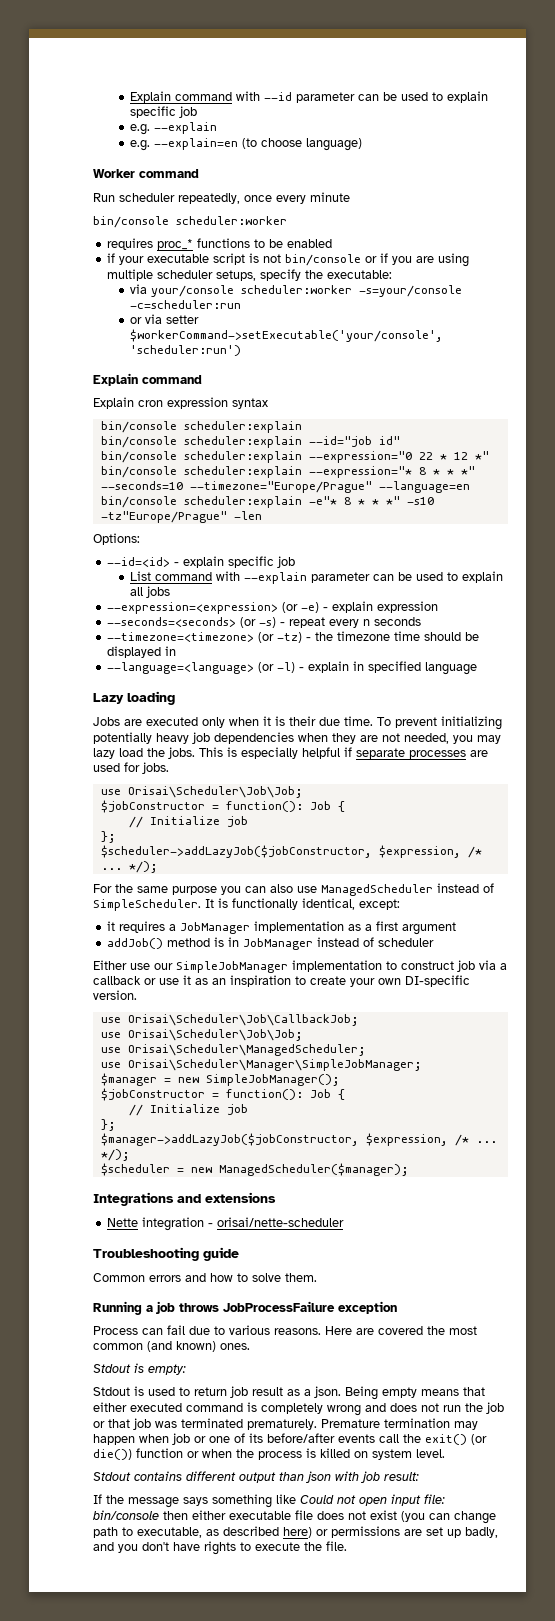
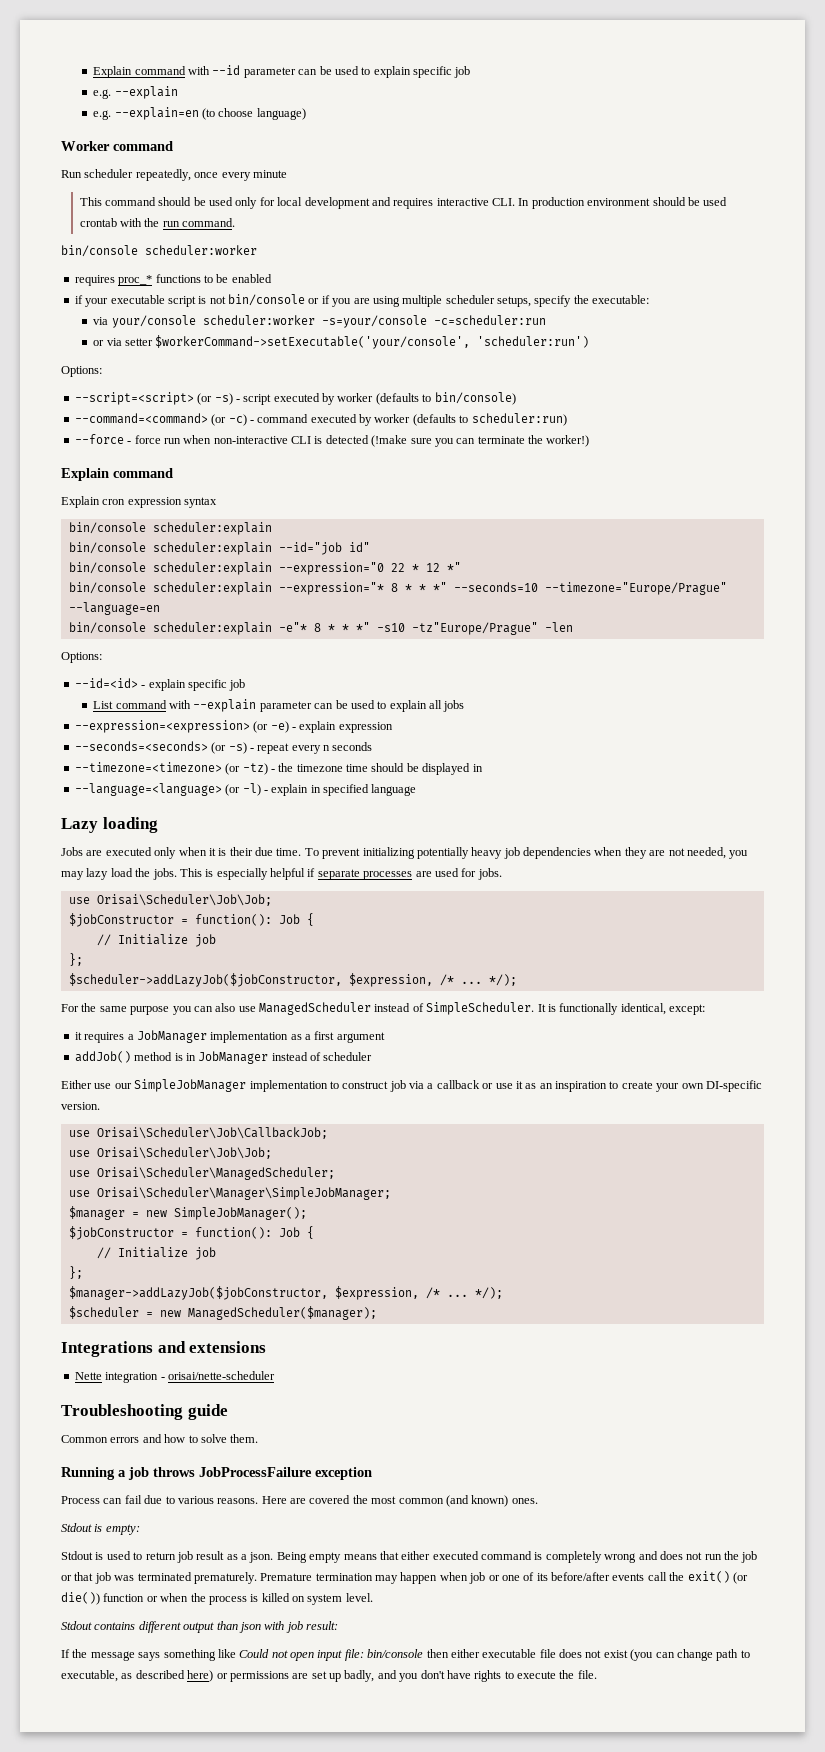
(350, 197) none -> [79,197,728,209] [79,218,236,227] // This command should be used only for local development and requires interactive CLI. In production environment should be used crontab with the run command.
(242, 350) none -> [61,366,102,377] [74,392,516,405] [74,413,567,426] [74,434,590,447] // Options: // --script=<script> (or -s) - script executed by worker (defaults to bin/console) // --command=<command> (or -c) - command executed by worker (defaults to scheduler:run) // --force - force run when non-interactive CLI is detected (!make sure you can terminate the worker!)

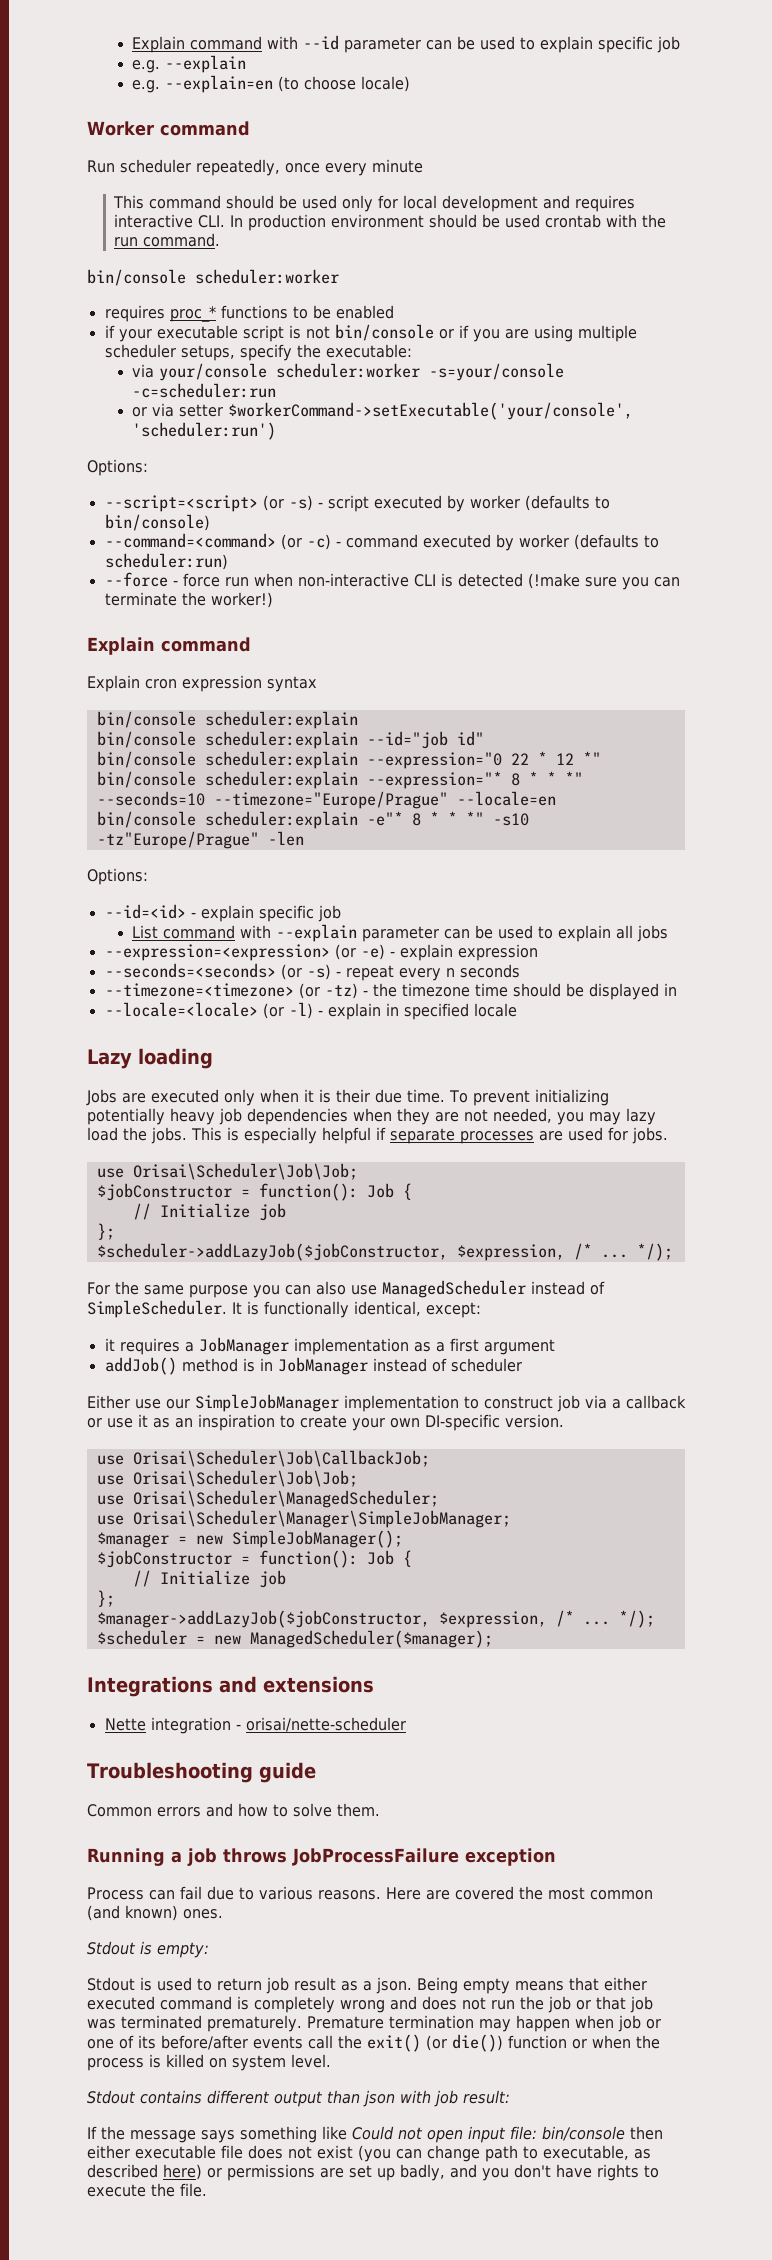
[256,108,306,120] language) -> [360,76,410,92] locale)
[68,602,160,615] --language=en -> [456,791,556,806] --locale=en
[74,783,222,796] --language=<language> -> [104,1002,258,1017] --locale=<locale>
[371,784,417,796] language -> [473,1003,517,1017] locale

